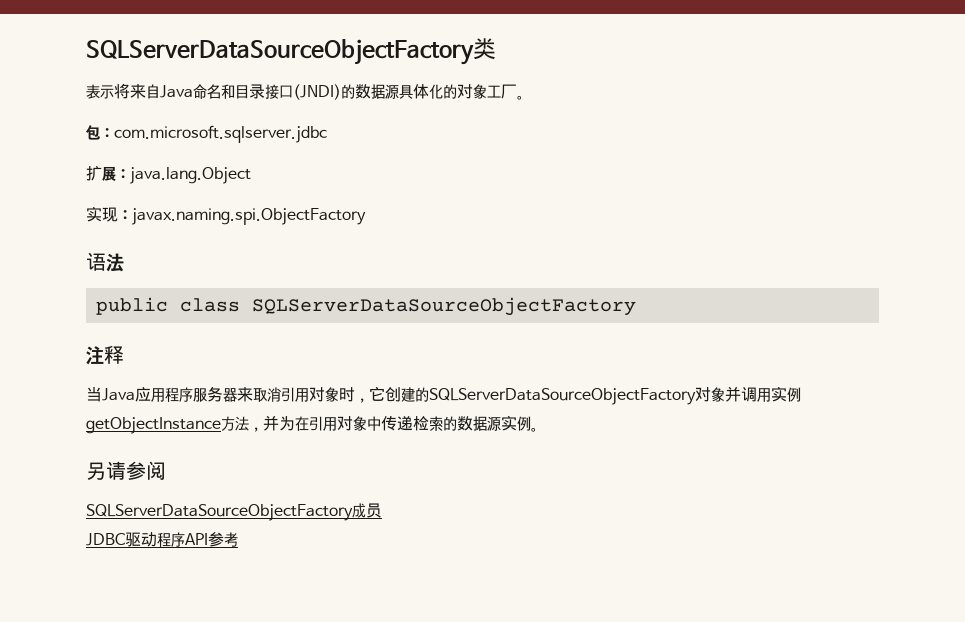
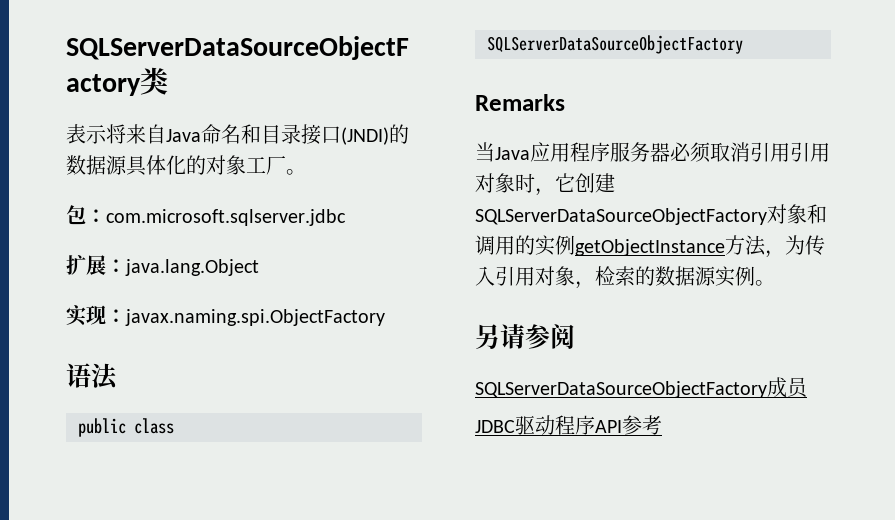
[86,345,124,365] 注释 -> [475,94,565,111] Remarks
[237,387,253,402] 来 -> [670,142,711,163] 必须
(309, 395) none -> [790,142,830,162] 引用
[415,387,429,402] 的 -> (615, 183) none
[725,386,771,402] 并调用 -> [807,204,827,224] [475,235,535,255] 和调用的
[263,415,413,431] 并为在引用对象中传递 -> [785,235,825,255] [475,266,595,289] 为传入引用对象，

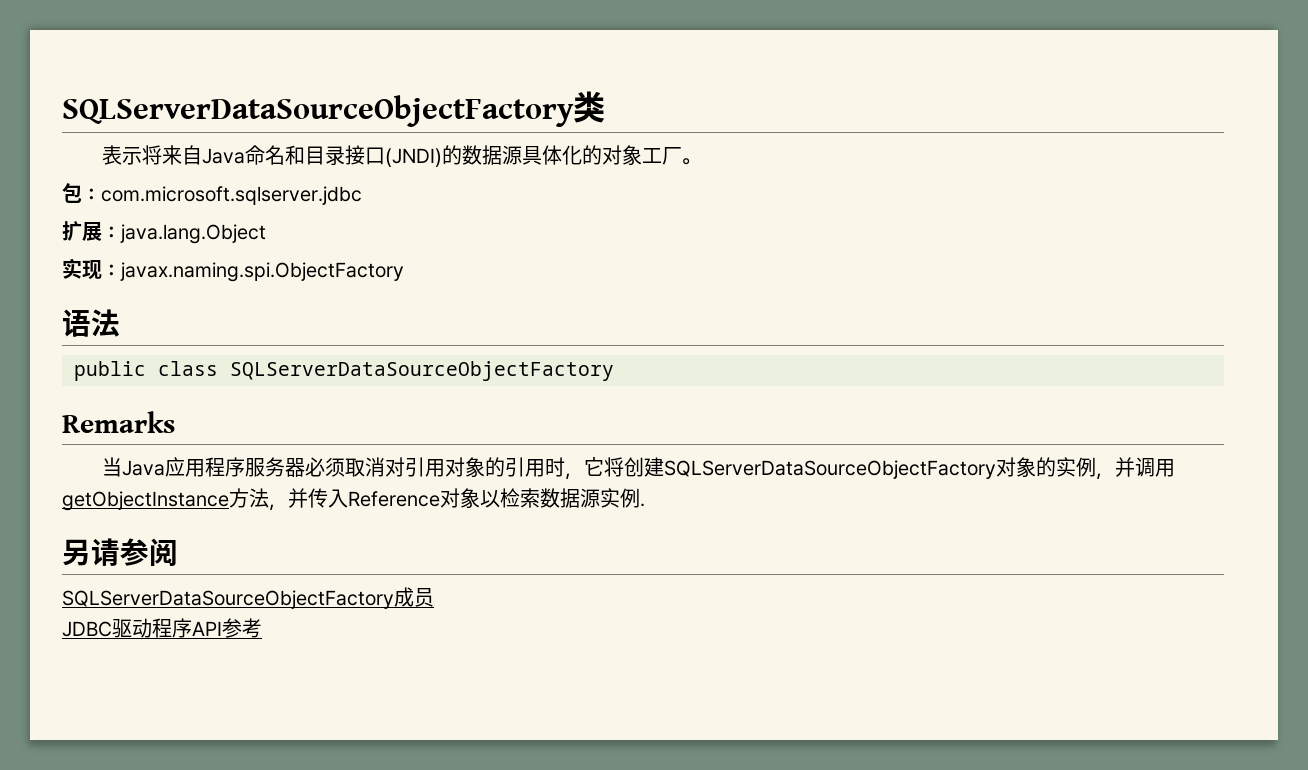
[750,142,830,162] [475,173,615,196] [475,204,827,225] [475,235,825,258] [475,266,655,289] 引用引用对象时，它创建SQLServerDataSourceObjectFactory对象和调用的实例getObjectInstance方法，为传入引用对象，检索的 -> [385,457,1176,480] [62,488,540,511] 对引用对象的引用时，它将创建SQLServerDataSourceObjectFactory对象的实例，并调用getObjectInstance方法，并传入Reference对象以检索
[755,280,775,286] 。 -> [640,503,645,507] .

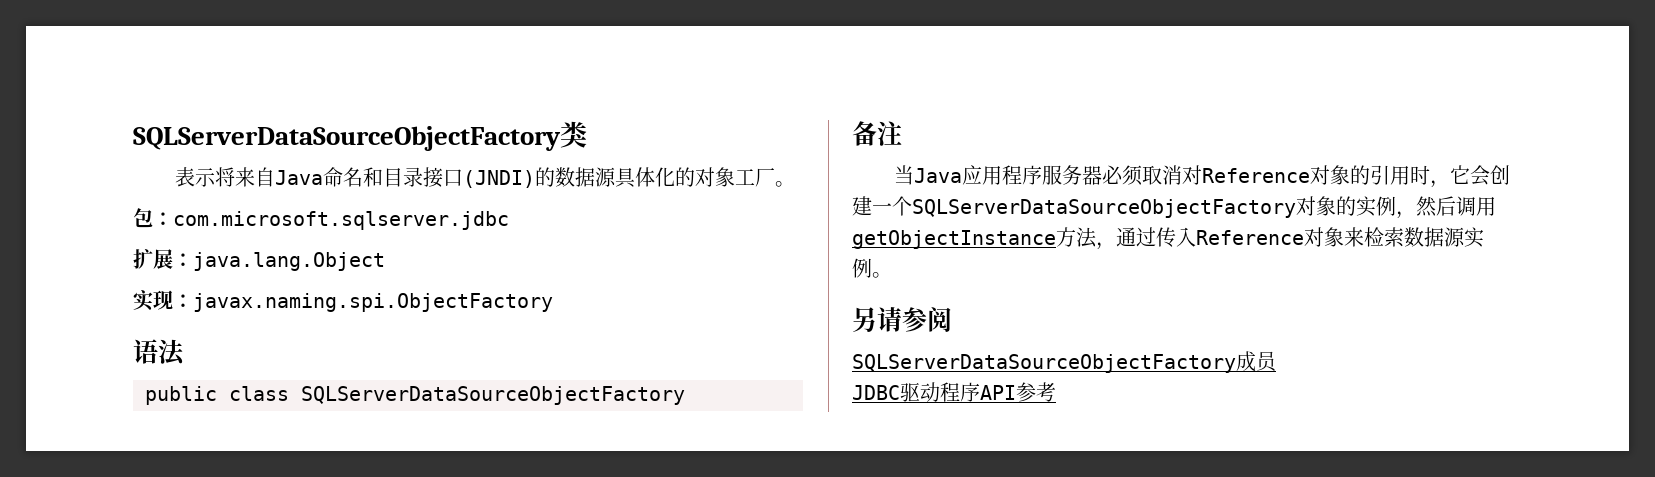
[62,411,175,433] Remarks -> [852,121,902,146] 备注
[405,457,446,477] 引用 -> [1201,168,1310,183] Reference
[604,457,665,477] 将创建 -> [1469,165,1510,186] [852,196,912,216] 会创建一个
[1115,457,1136,477] 并 -> [1416,196,1456,217] 然后
[288,488,308,508] 并 -> [1116,227,1156,247] 通过
[480,490,500,508] 以 -> [1344,227,1364,247] 来
[640,503,645,507] . -> [872,272,892,278] 。

